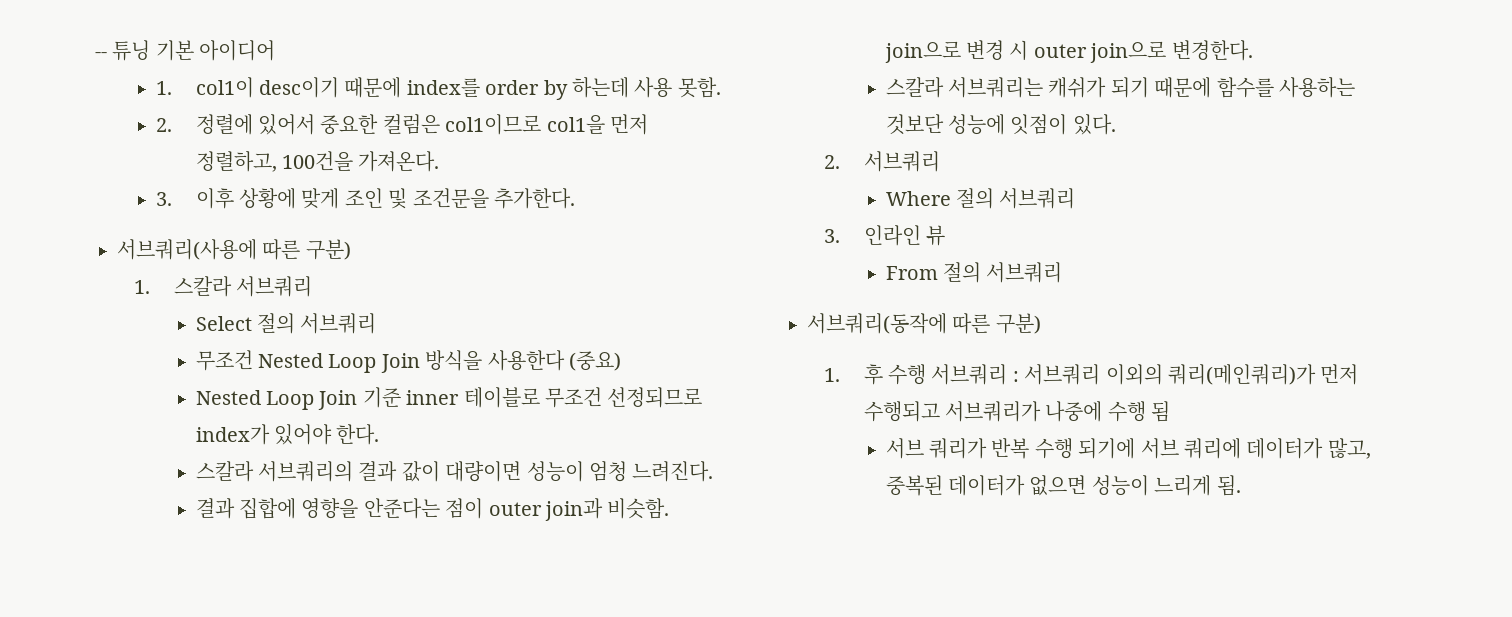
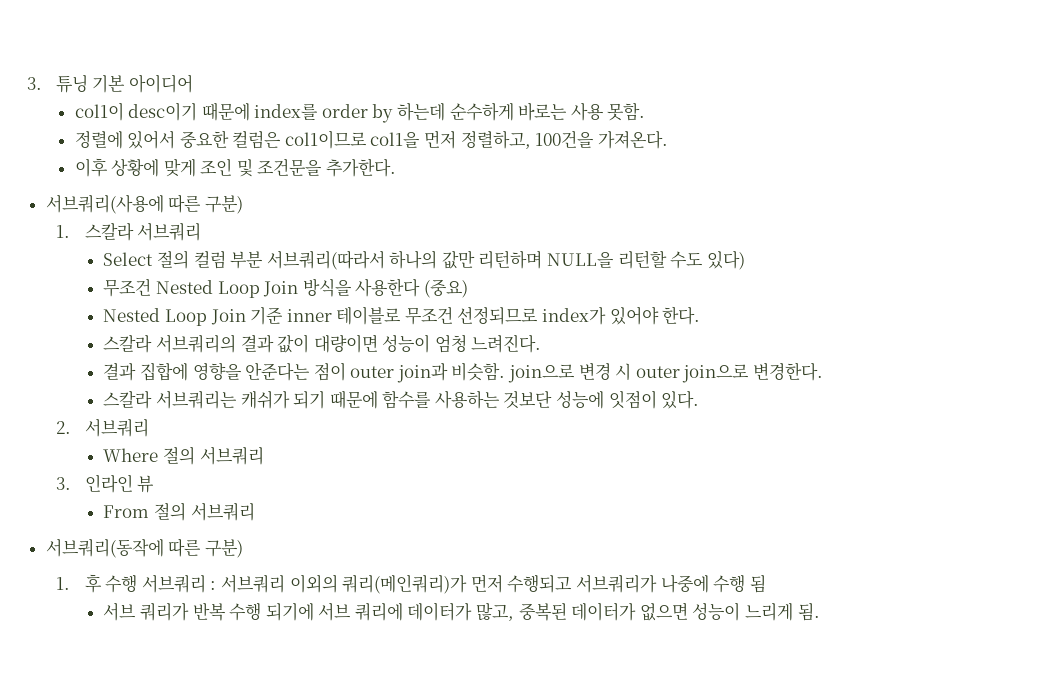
[95,52,107,58] -- -> [27,77,42,90] 3.
[156,81,173,95] 1. -> (194, 83) none
(630, 87) none -> [449,102,568,121] 순수하게 바로는
[156,118,173,132] 2. -> (646, 111) none
[156,192,173,206] 3. -> (668, 140) none
[300,313,377,334] 서브쿼리 -> [193,250,745,270] 컬럼 부분 서브쿼리(따라서 하나의 값만 리턴하며 NULL을 리턴할 수도 있다)

